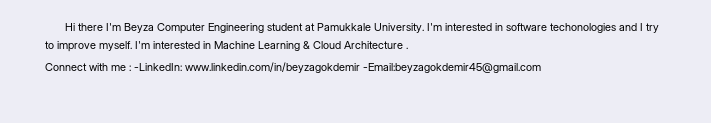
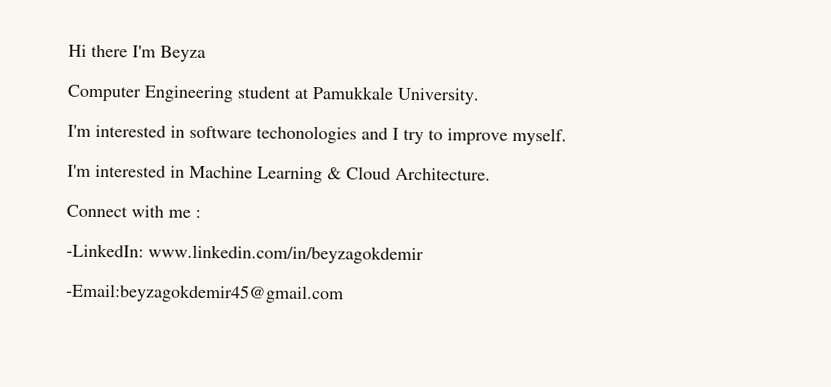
(154, 28) none -> (206, 54) //
(424, 28) none -> (479, 96) //
(132, 46) none -> (567, 136) //
[344,41,408,49] Architecture . -> [395,167,491,181] Architecture.
(131, 68) none -> (201, 213) //
(360, 67) none -> (424, 254) //

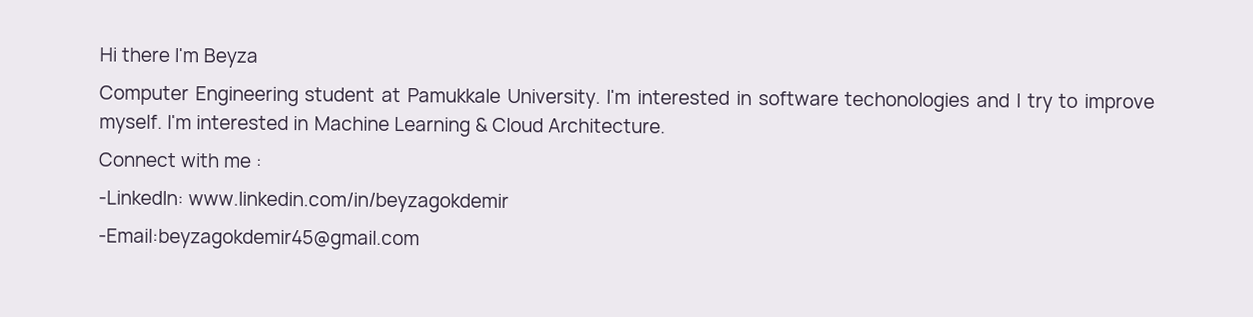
(479, 96) // -> (601, 98) none
(567, 136) // -> (163, 124) none

